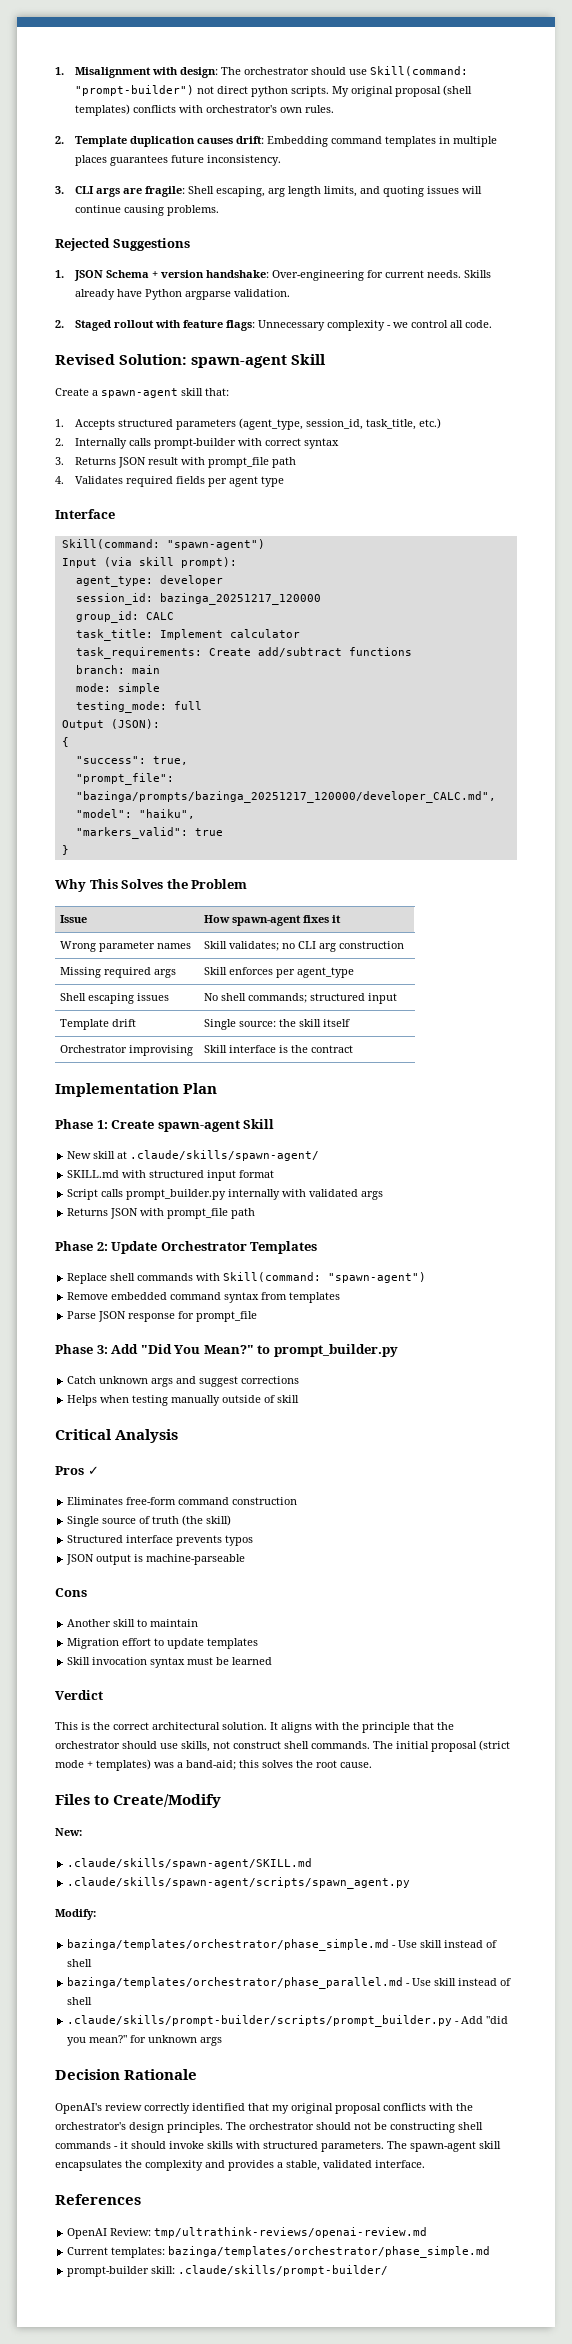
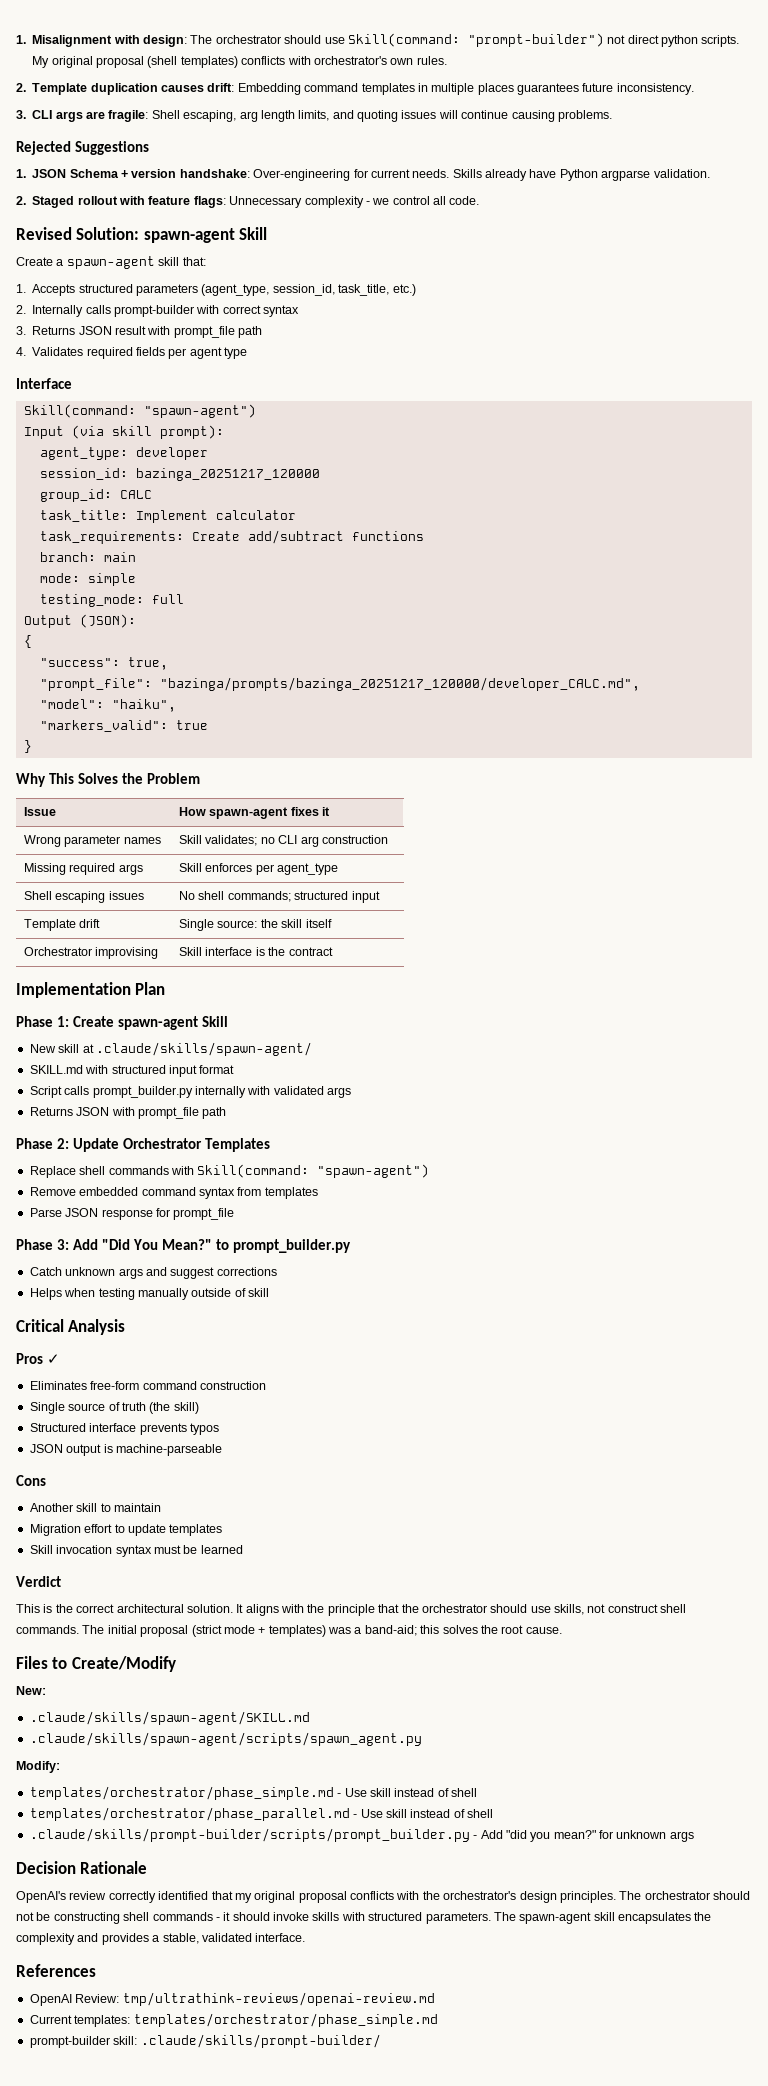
[67,1939,498,1951] [67,1959,93,1967] [67,1977,404,1989] bazinga/templates/orchestrator/phase_simple.md - Use skill instead of shell // bazinga/templates/orchestrator/phase_parallel.md -> [29,1786,477,1800] [29,1807,350,1821] templates/orchestrator/phase_simple.md - Use skill instead of shell // templates/orchestrator/phase_parallel.md
[168,2246,491,2258] bazinga/templates/orchestrator/phase_simple.md -> [133,2013,438,2027] templates/orchestrator/phase_simple.md

